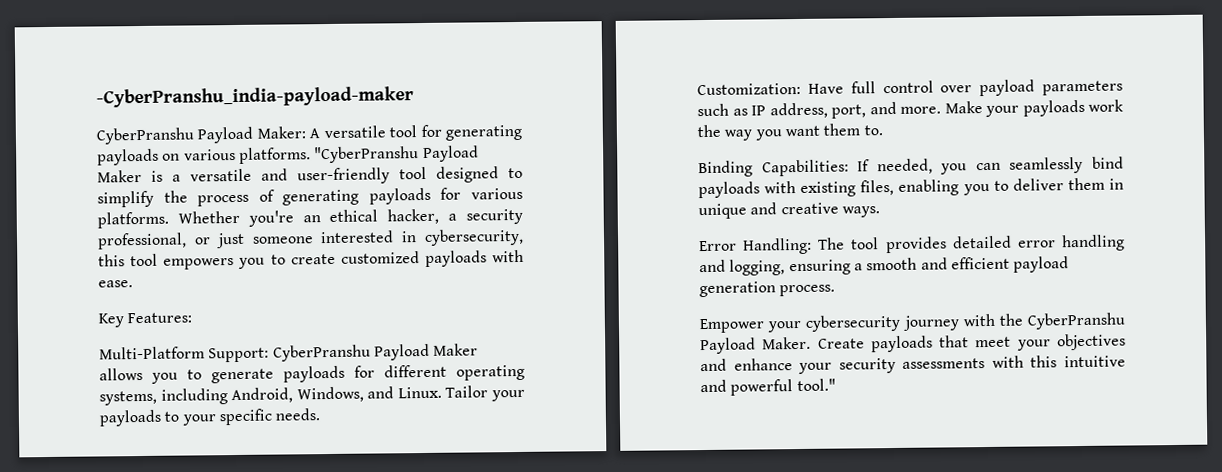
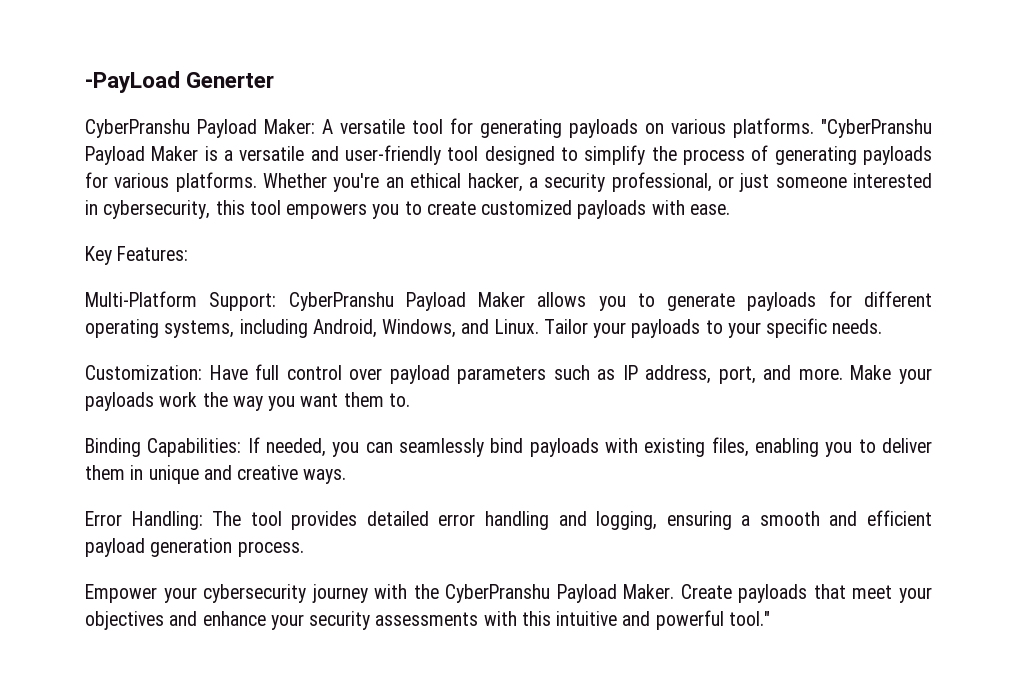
[96,86,414,108] -CyberPranshu_india-payload-maker -> [85,71,275,93] -PayLoad Generter

